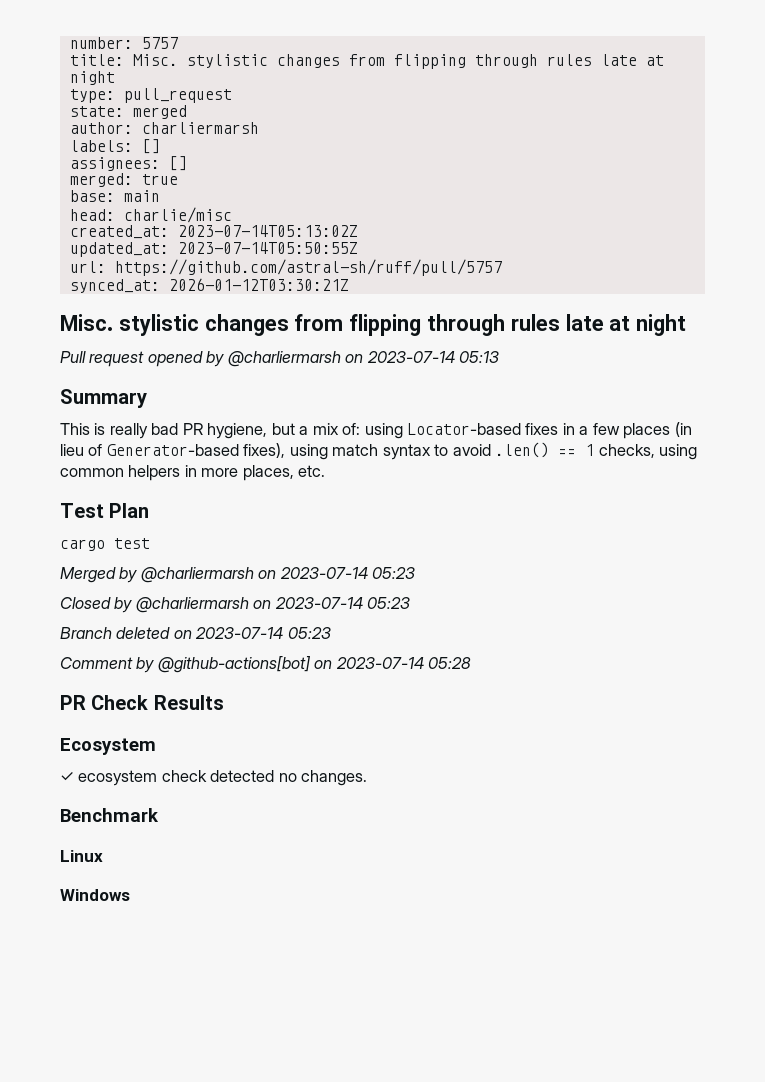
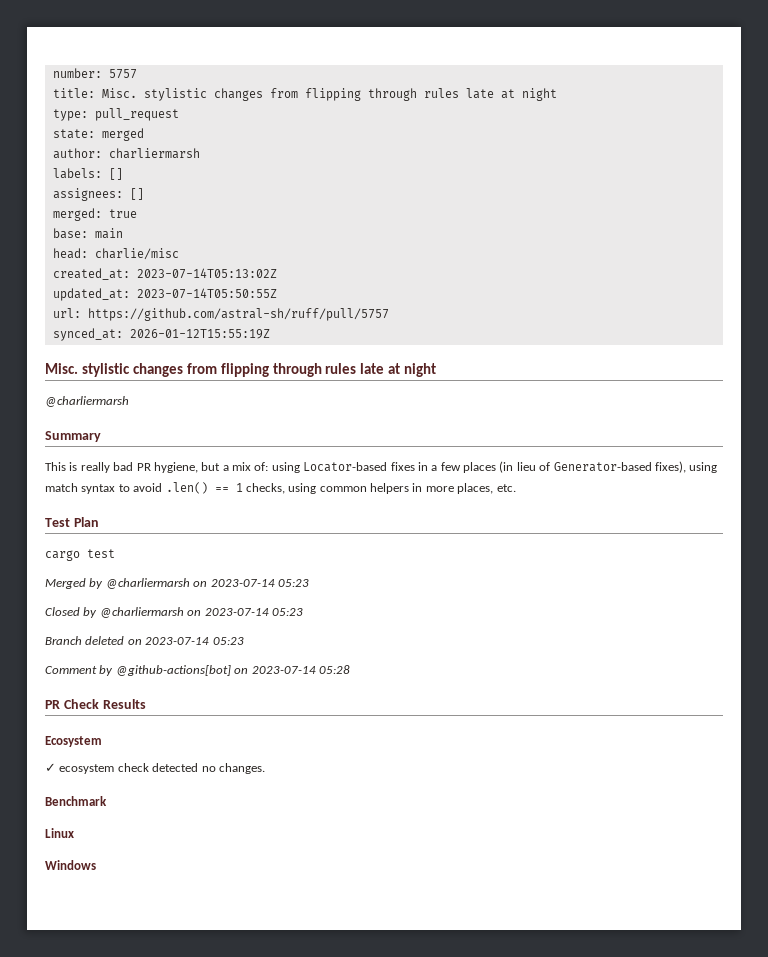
[168,278,349,291] 2026-01-12T03:30:21Z -> [129,329,270,339] 2026-01-12T15:55:19Z
[60,351,500,367] Pull request opened by @charliermarsh on 2023-07-14 05:13 -> [45,396,129,407] @charliermarsh

